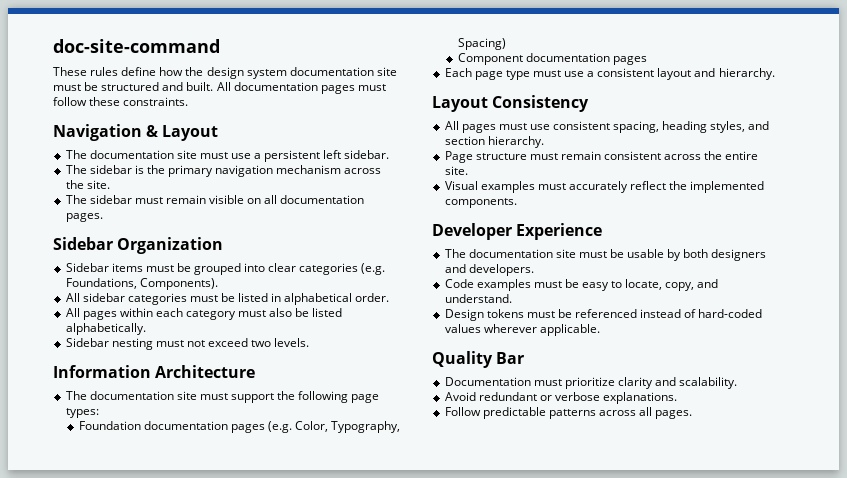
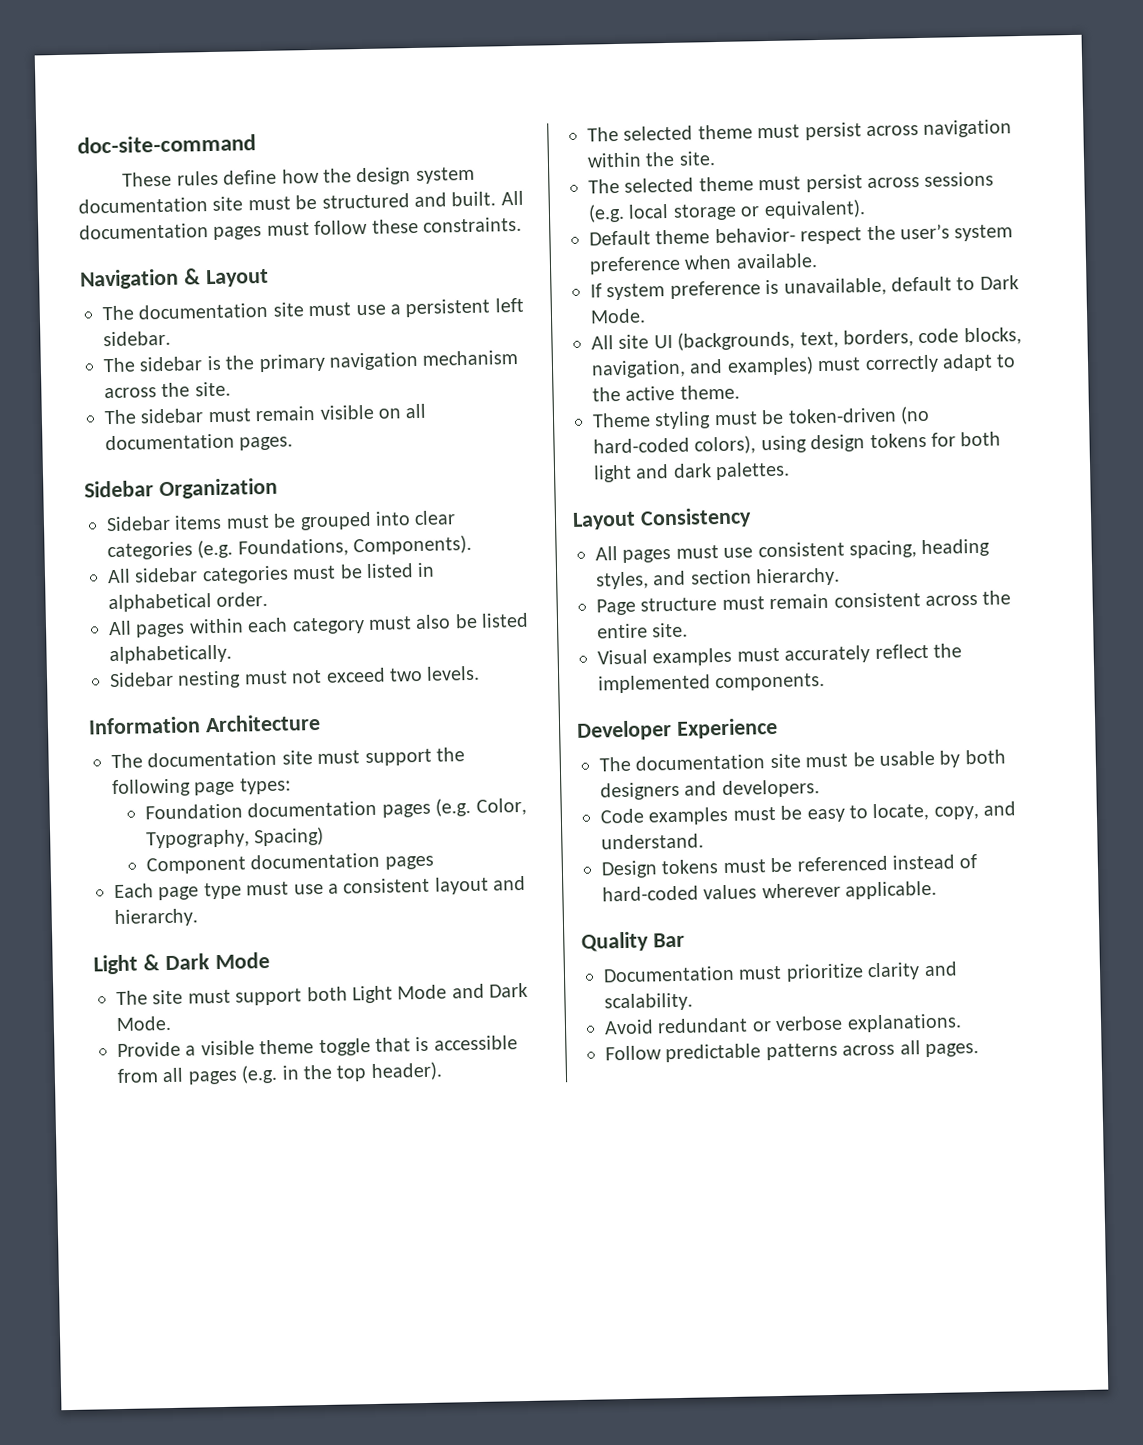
(775, 74) none -> [93,952,270,975] [116,982,529,1006] [116,1015,171,1032] [117,1035,518,1058] [117,1061,443,1085] [587,119,1013,142] [587,151,716,168] [588,171,995,194] [588,199,866,223] [589,223,1014,246] [589,253,818,275] [590,275,1019,301] [590,308,646,324] [591,327,1022,351] [591,353,1017,379] [592,384,740,402] [592,405,930,430] [593,431,1002,455] [593,461,791,483] // Light & Dark Mode // The site must support both Light Mode and Dark Mode. // Provide a visible theme toggle that is accessible from all pages (e.g. in the top header). // The selected theme must persist across navigation within the site. // The selected theme must persist across sessions (e.g. local storage or equivalent). // Default theme behavior- respect the user’s system preference when available. // If system preference is unavailable, default to Dark Mode. // All site UI (backgrounds, text, borders, code blocks, navigation, and examples) must correctly adapt to the active theme. // Theme styling must be token-driven (no hard-coded colors), using design tokens for both light and dark palettes.

